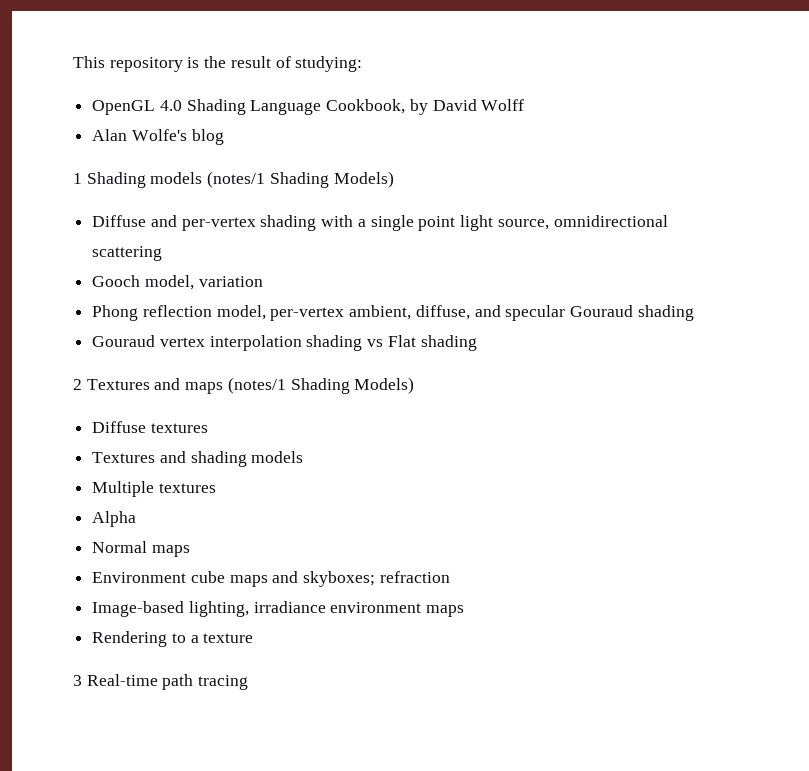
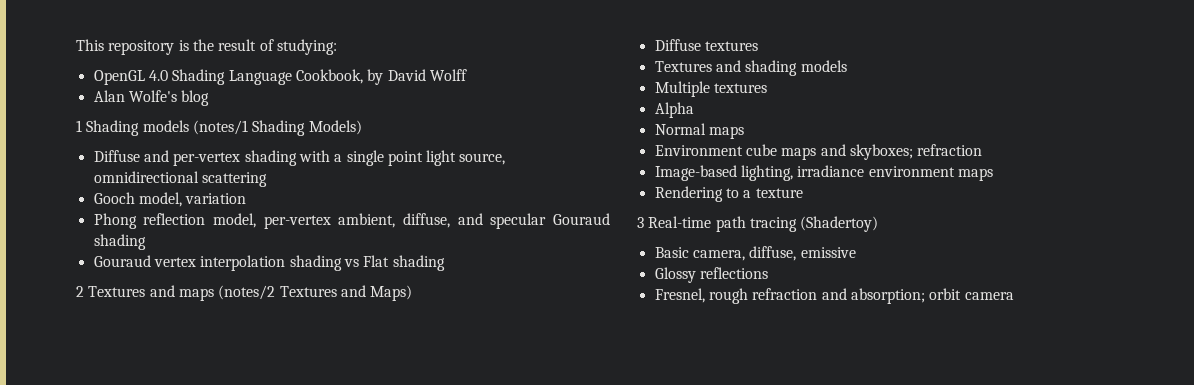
[227,377,415,394] (notes/1 Shading Models) -> [218,285,413,301] (notes/2 Textures and Maps)
(249, 682) none -> [800,216,879,232] [654,246,856,261] [654,267,768,283] [654,288,1014,304] (Shadertoy) // Basic camera, diffuse, emissive // Glossy reflections // Fresnel, rough refraction and absorption; orbit camera

